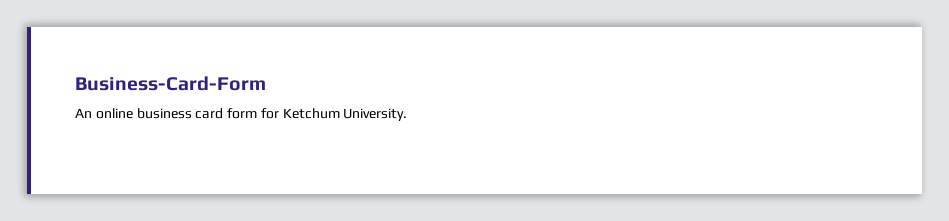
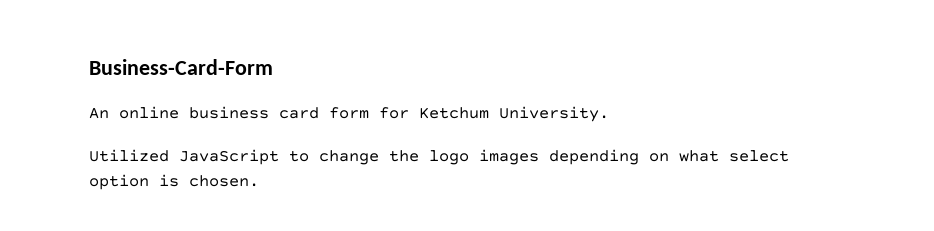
(408, 114) none -> [89,149,789,165] [89,174,259,190] // Utilized JavaScript to change the logo images depending on what select option is chosen.

